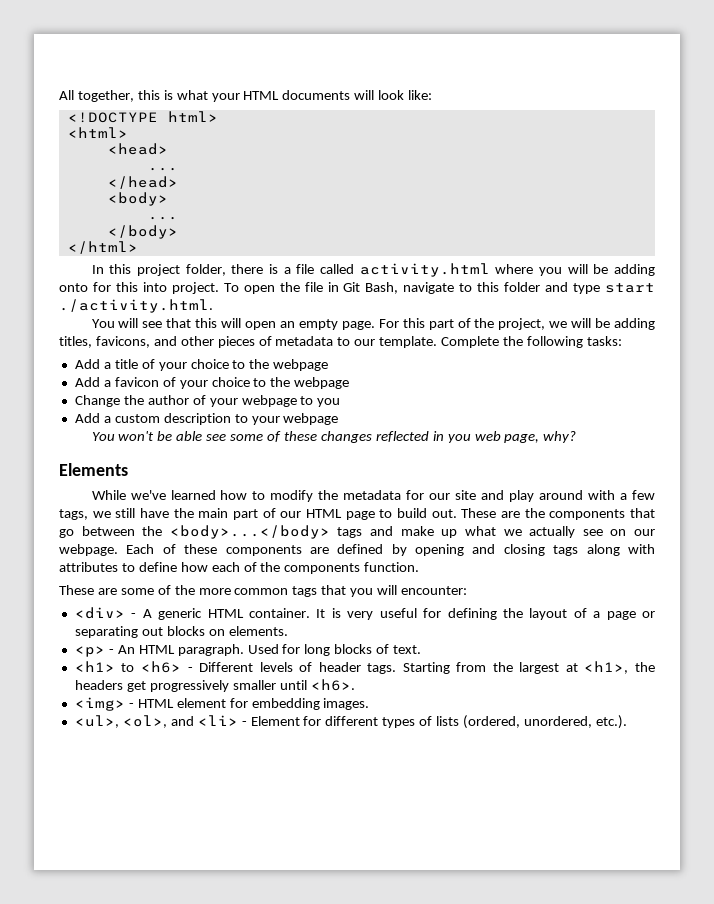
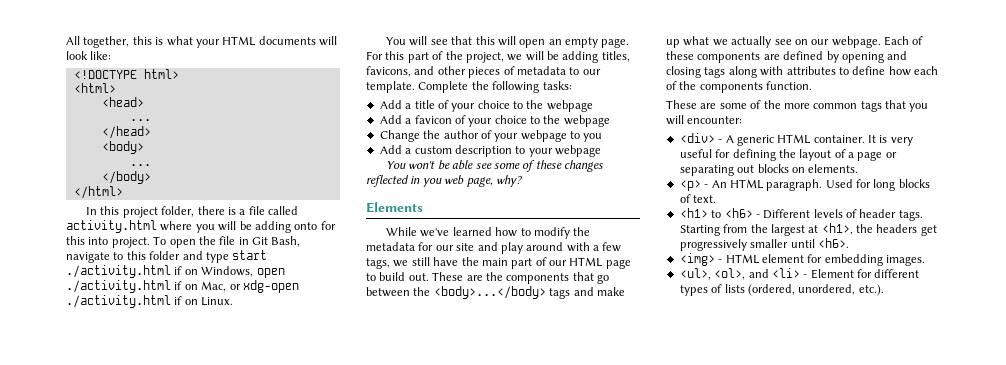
[59,299,213,313] ./activity.html. -> [66,265,285,278] [66,280,299,293] [66,295,234,308] ./activity.html if on Windows, open ./activity.html if on Mac, or xdg-open ./activity.html if on Linux.

